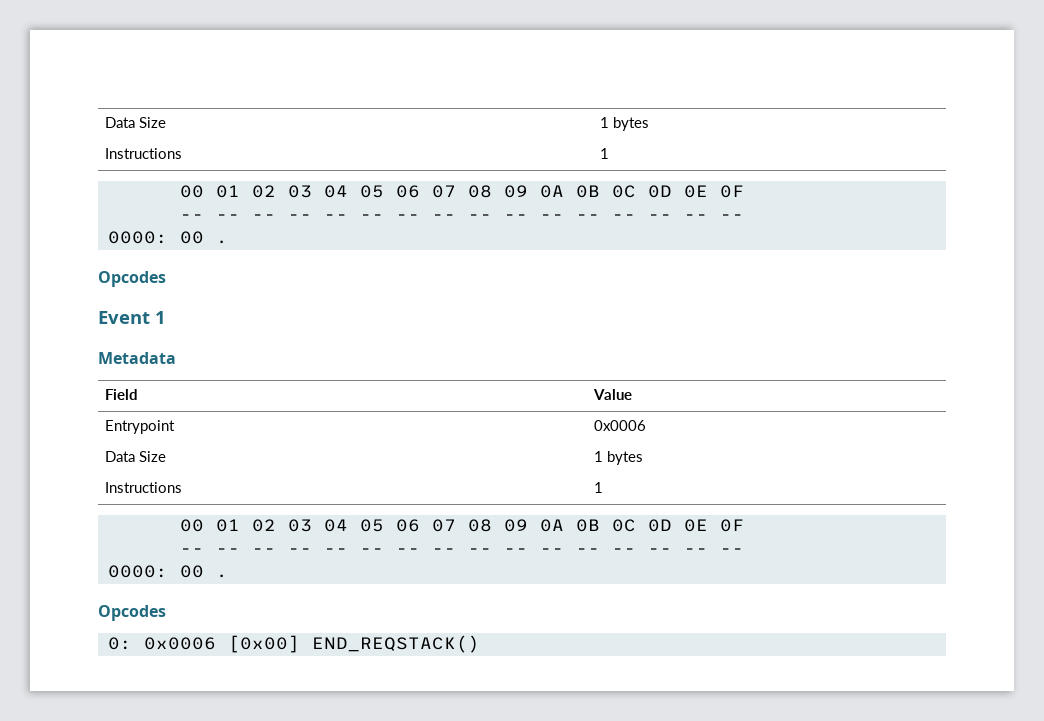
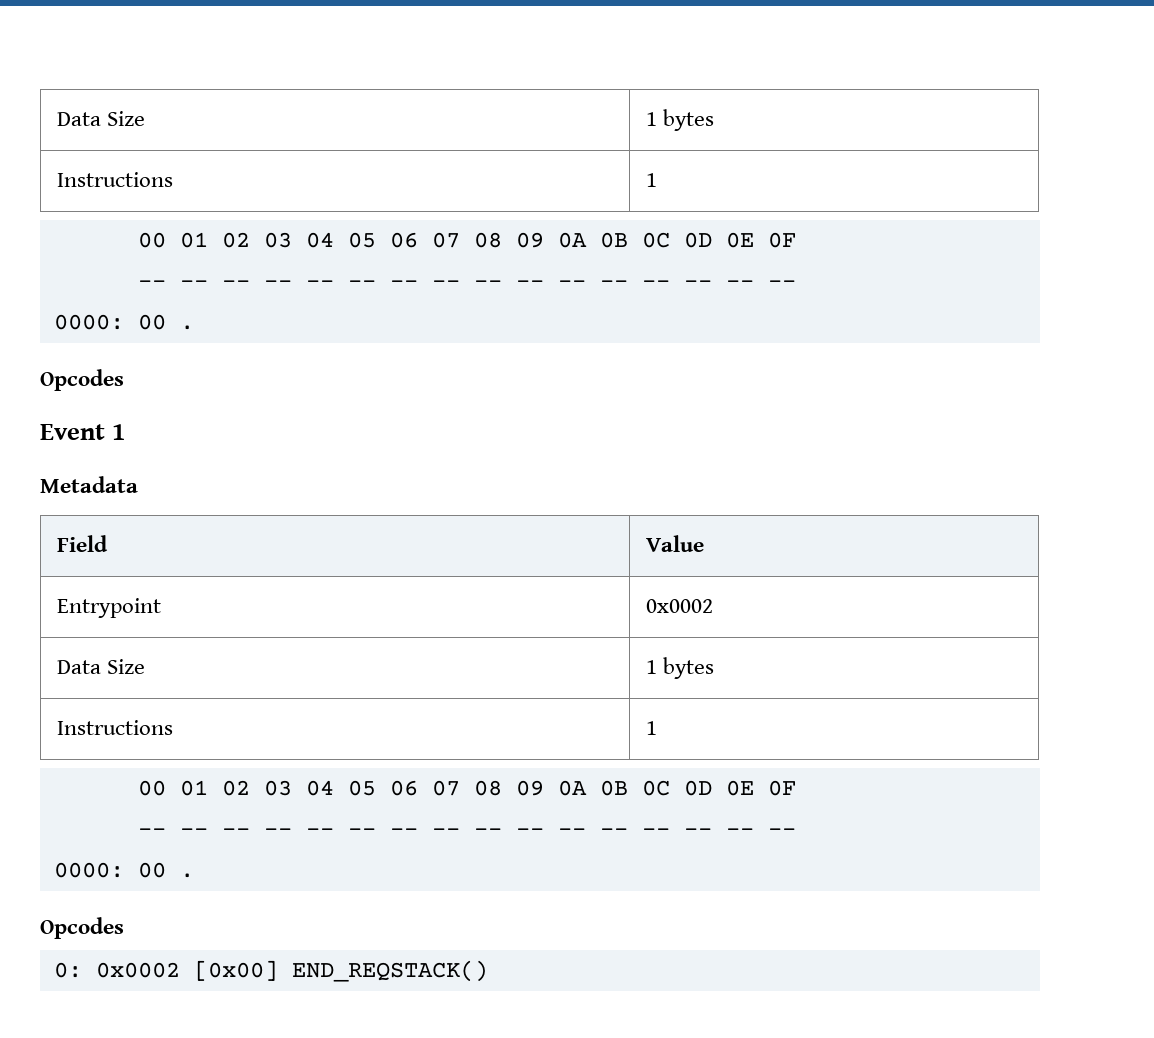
[594,420,647,431] 0x0006 -> [646,599,714,613] 0x0002
[143,637,216,650] 0x0006 -> [95,962,180,978] 0x0002

